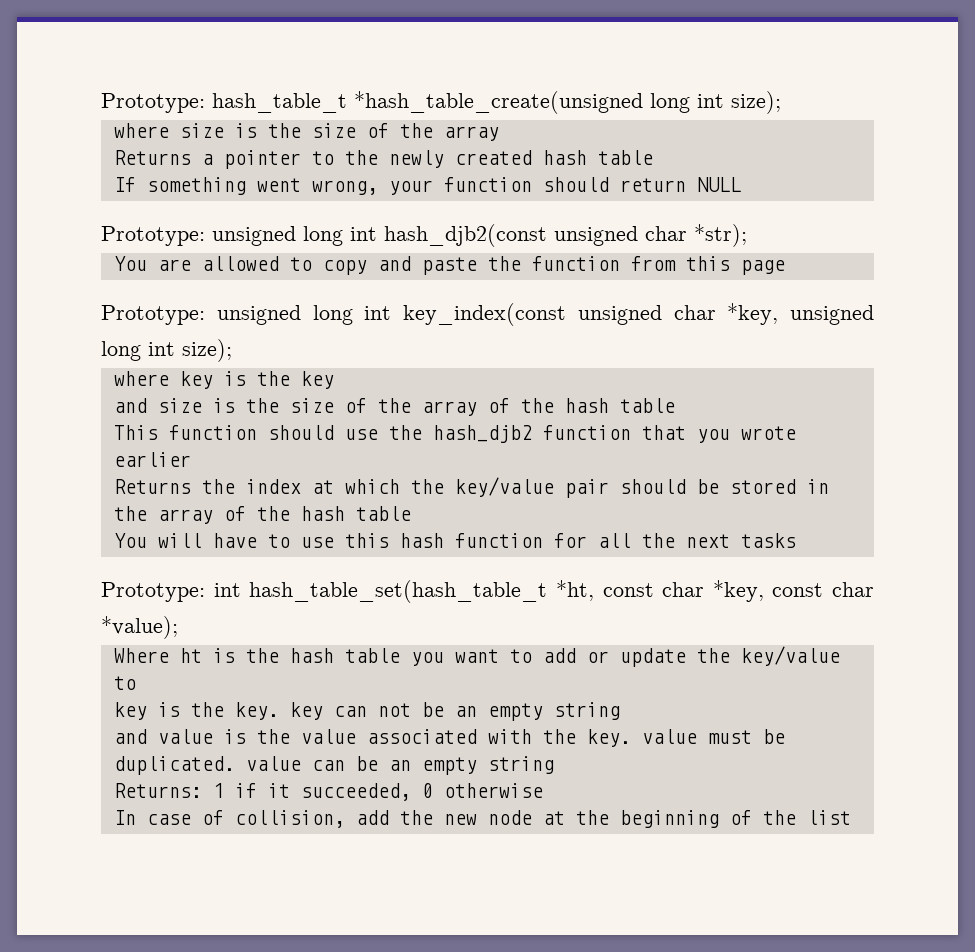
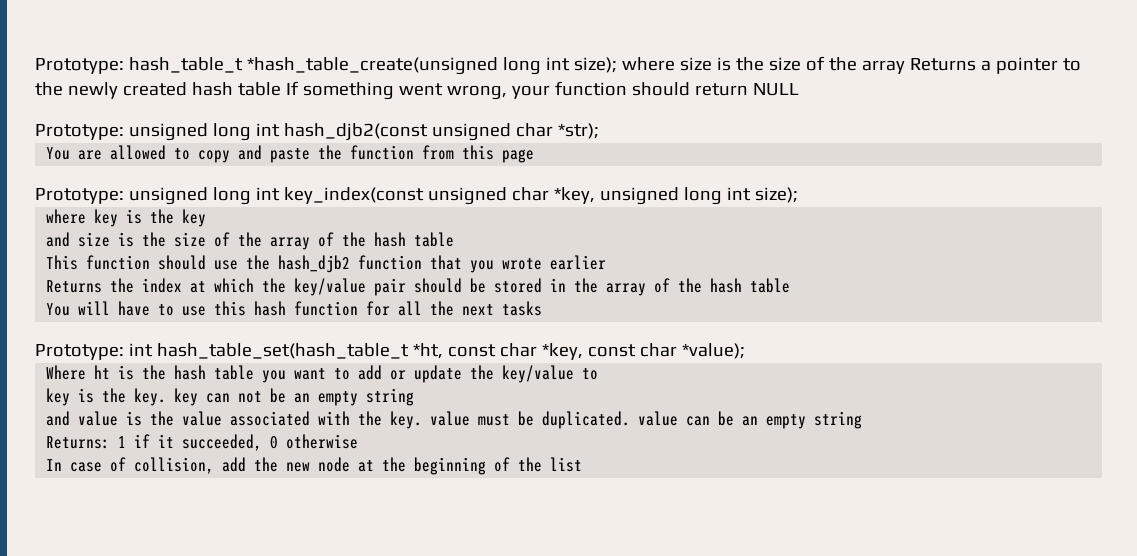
(781, 102) // -> (617, 65) none
(499, 133) // -> (905, 67) none
(653, 157) // -> (281, 89) none

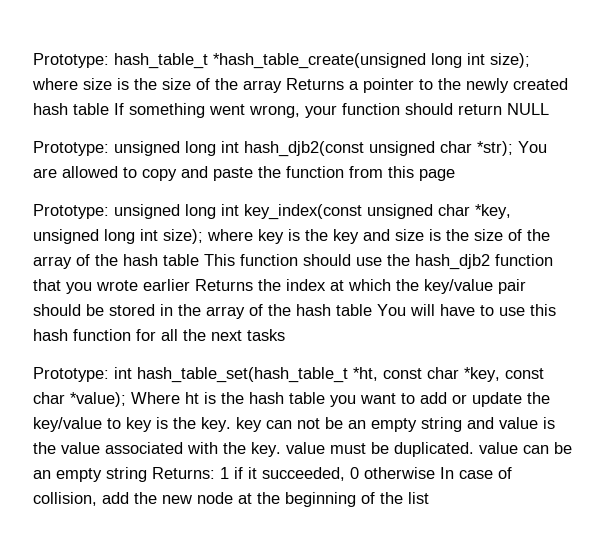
(599, 131) // -> (513, 148) none
(798, 195) // -> (203, 236) none
(207, 218) // -> (359, 236) none
(455, 239) // -> (199, 260) none
(607, 262) // -> (190, 285) none
(791, 285) // -> (372, 310) none
(745, 351) // -> (126, 399) none
(599, 374) // -> (121, 423) none
(415, 397) // -> (462, 424) none
(863, 420) // -> (147, 474) none
(359, 441) // -> (435, 473) none

